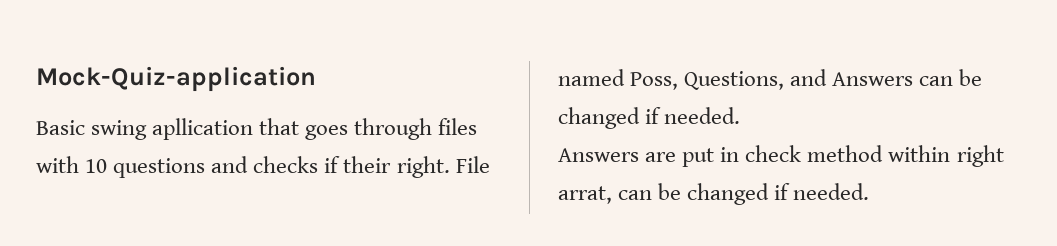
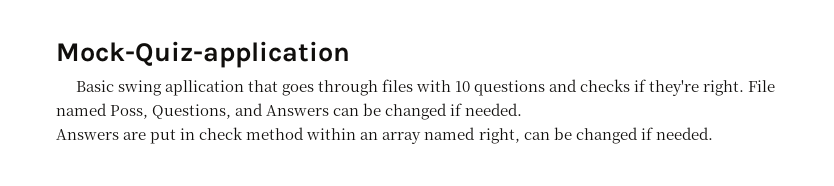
[343,156,392,173] their -> [649,80,700,96] they're
[956,145,1004,167] [558,186,612,204] right arrat, -> [360,127,520,144] an array named right,

